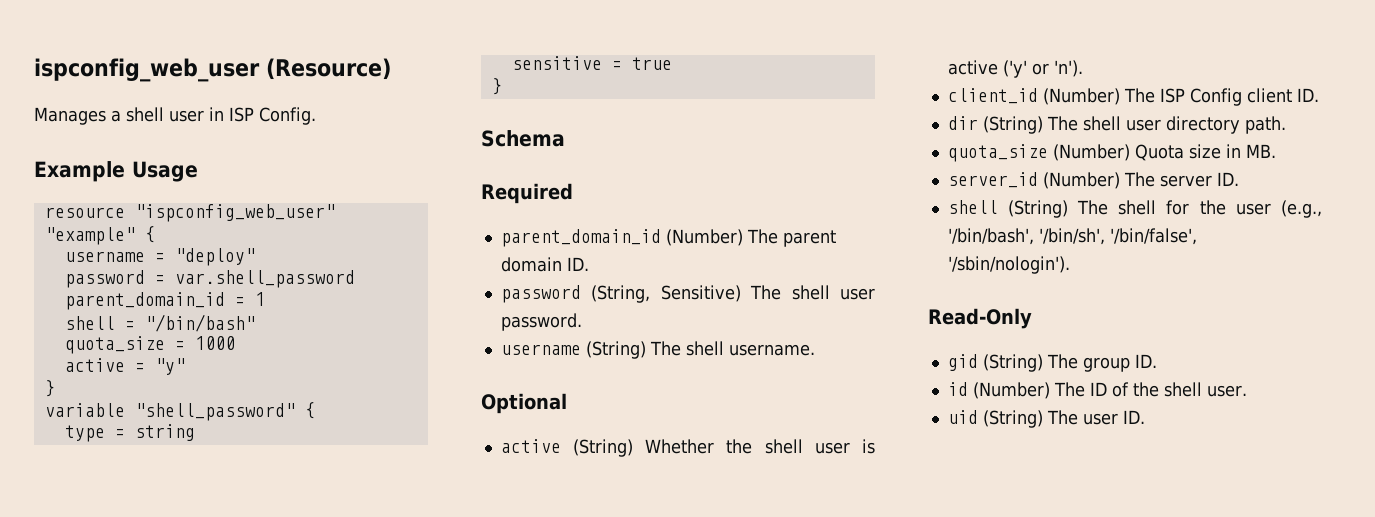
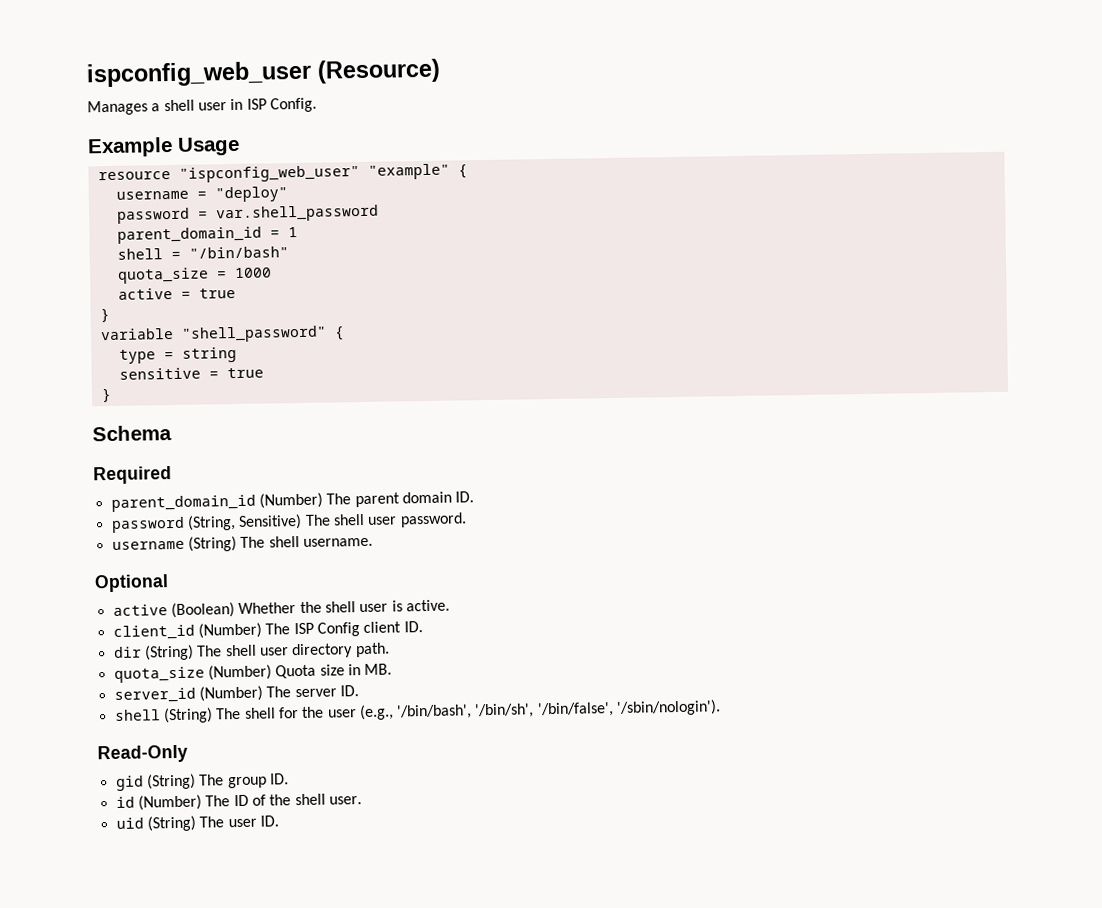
[154,358,185,375] "y" -> [198,287,236,299] true
[573,439,633,457] (String) -> [170,602,235,619] (Boolean)
[947,60,1083,78] active ('y' or 'n'). -> [405,599,450,612] active.

